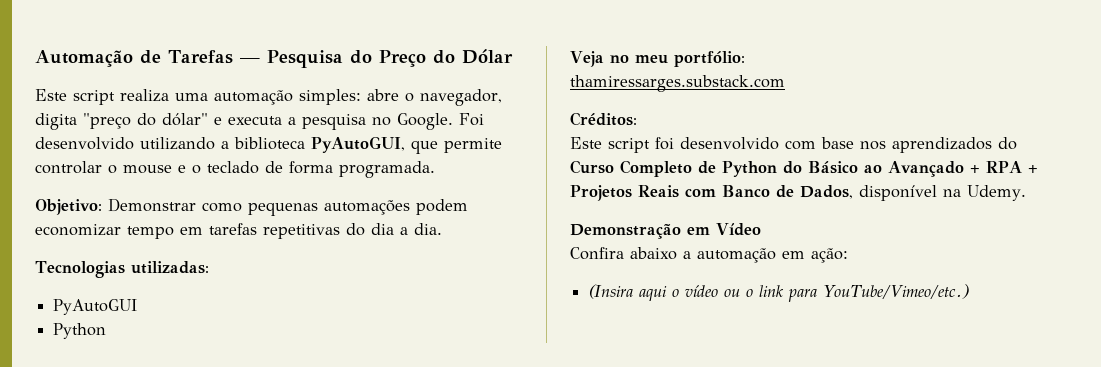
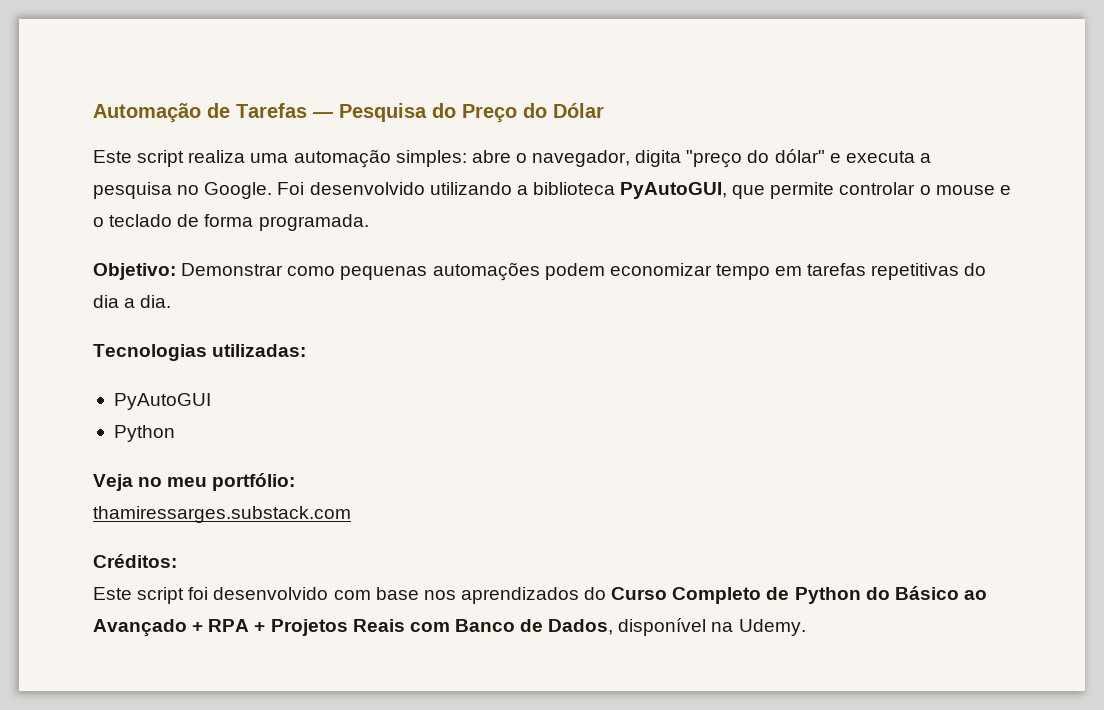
[570,223,761,239] [570,247,848,263] [588,284,970,302] // Demonstração em Vídeo // Confira abaixo a automação em ação: // (Insira aqui o vídeo ou o link para YouTube/Vimeo/etc.) -> (806, 627) none

